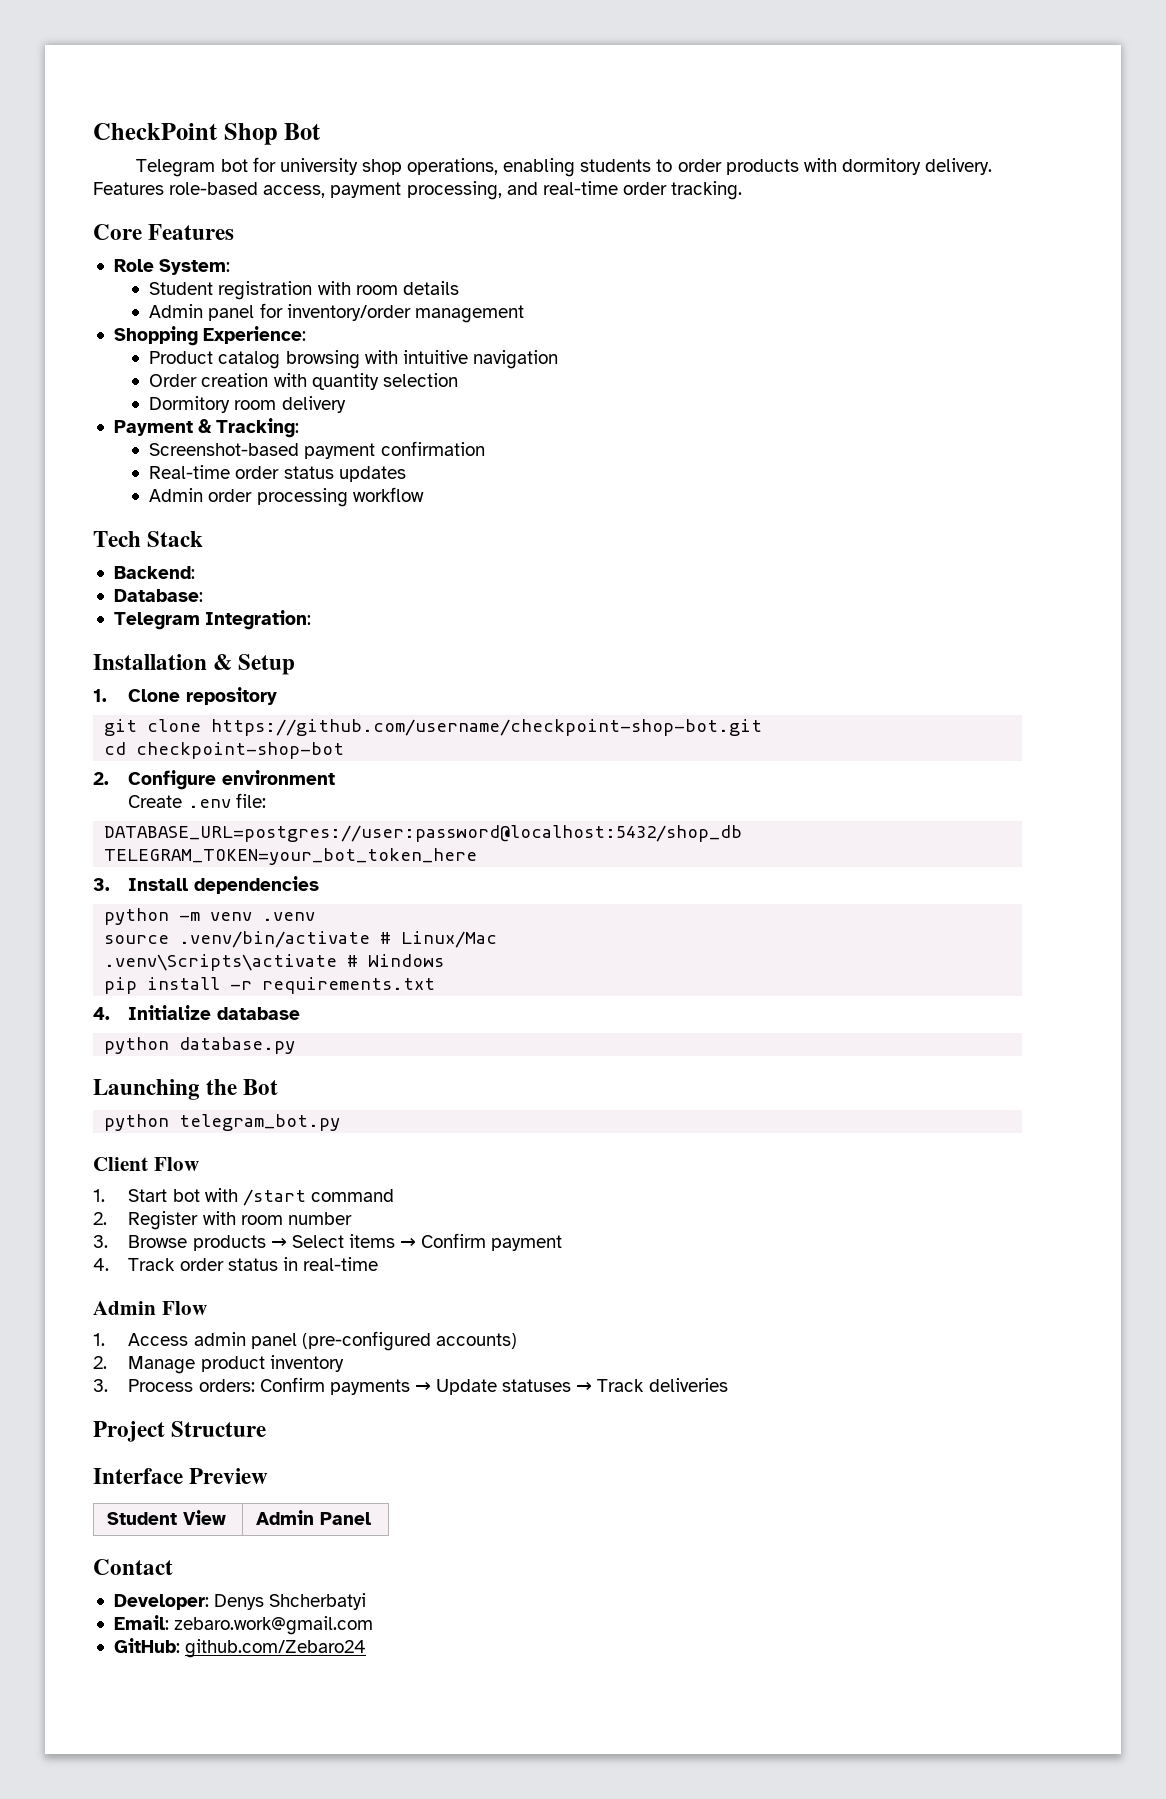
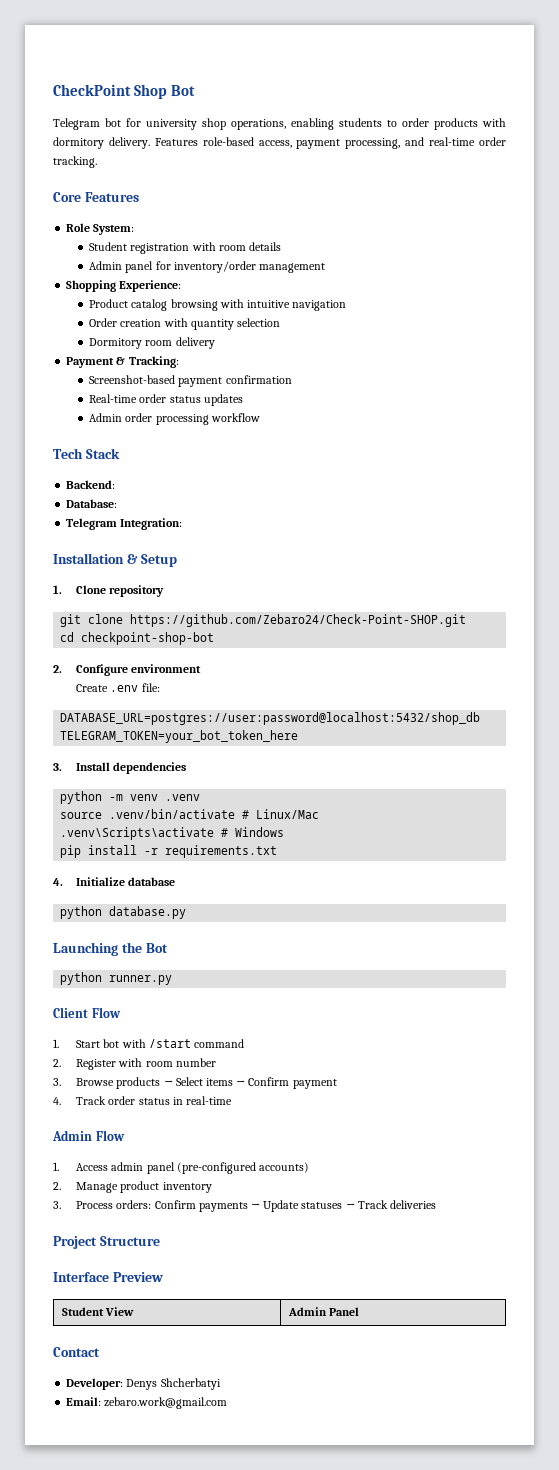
[211,719,763,736] https://github.com/username/checkpoint-shop-bot.git -> [130,614,467,627] https://github.com/Zebaro24/Check-Point-SHOP.git
[179,1114,341,1131] telegram_bot.py -> [109,975,173,985] runner.py
[113,1638,367,1658] // GitHub: github.com/Zebaro24 -> (228, 1403) none

